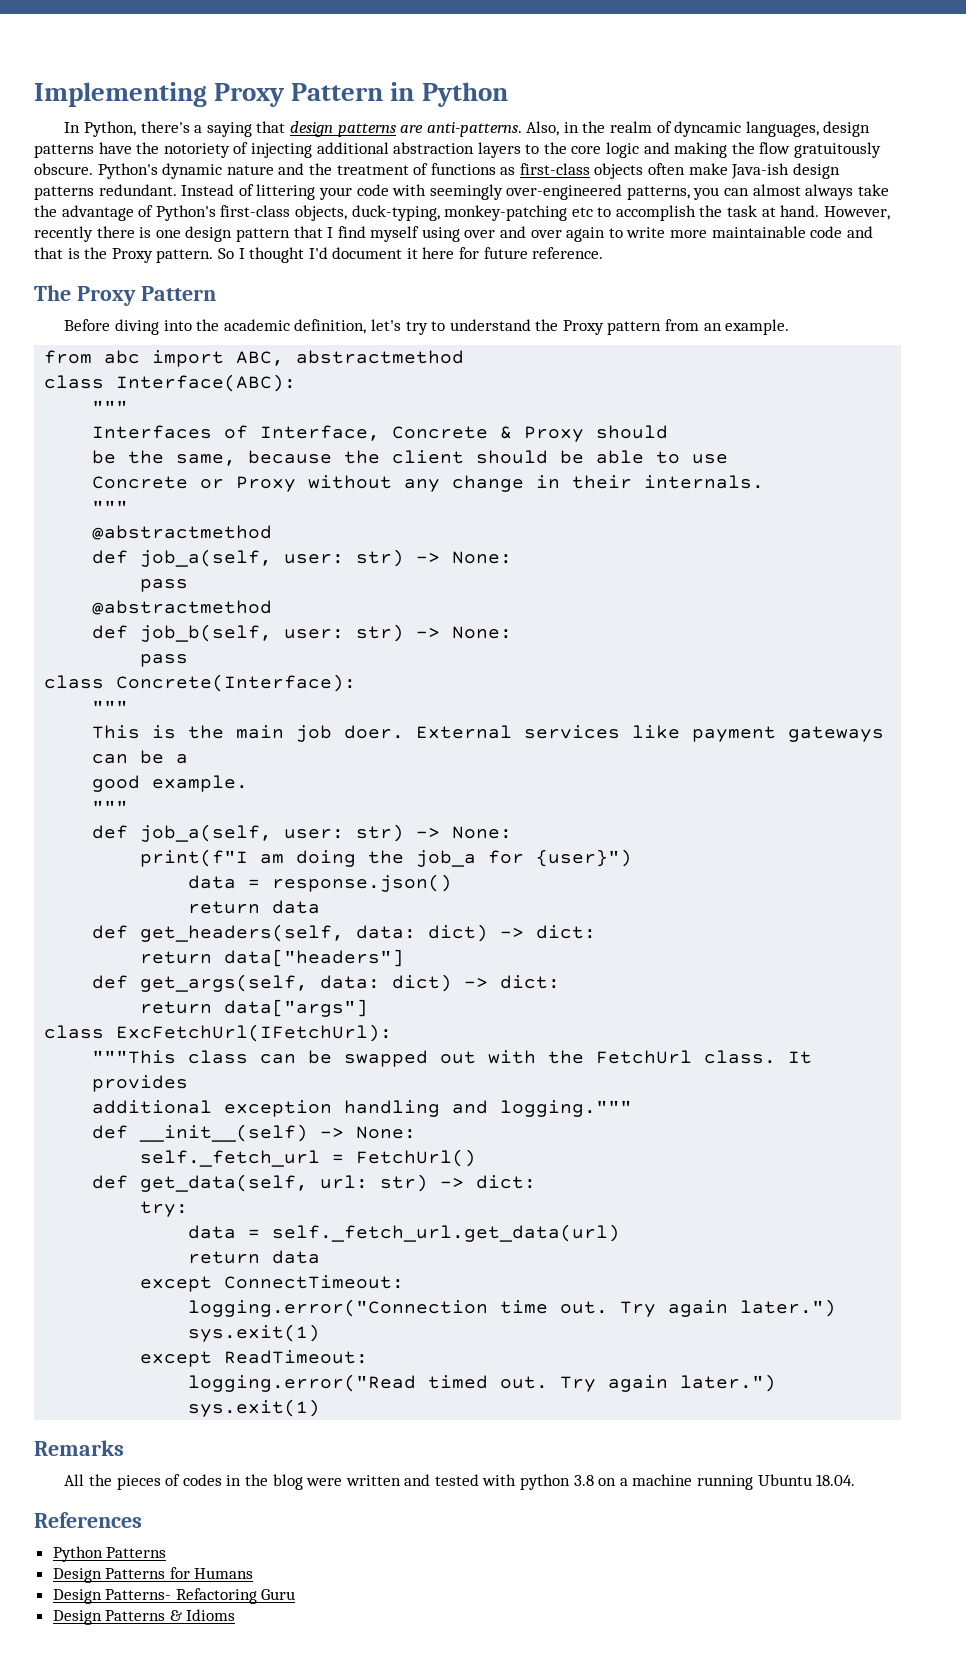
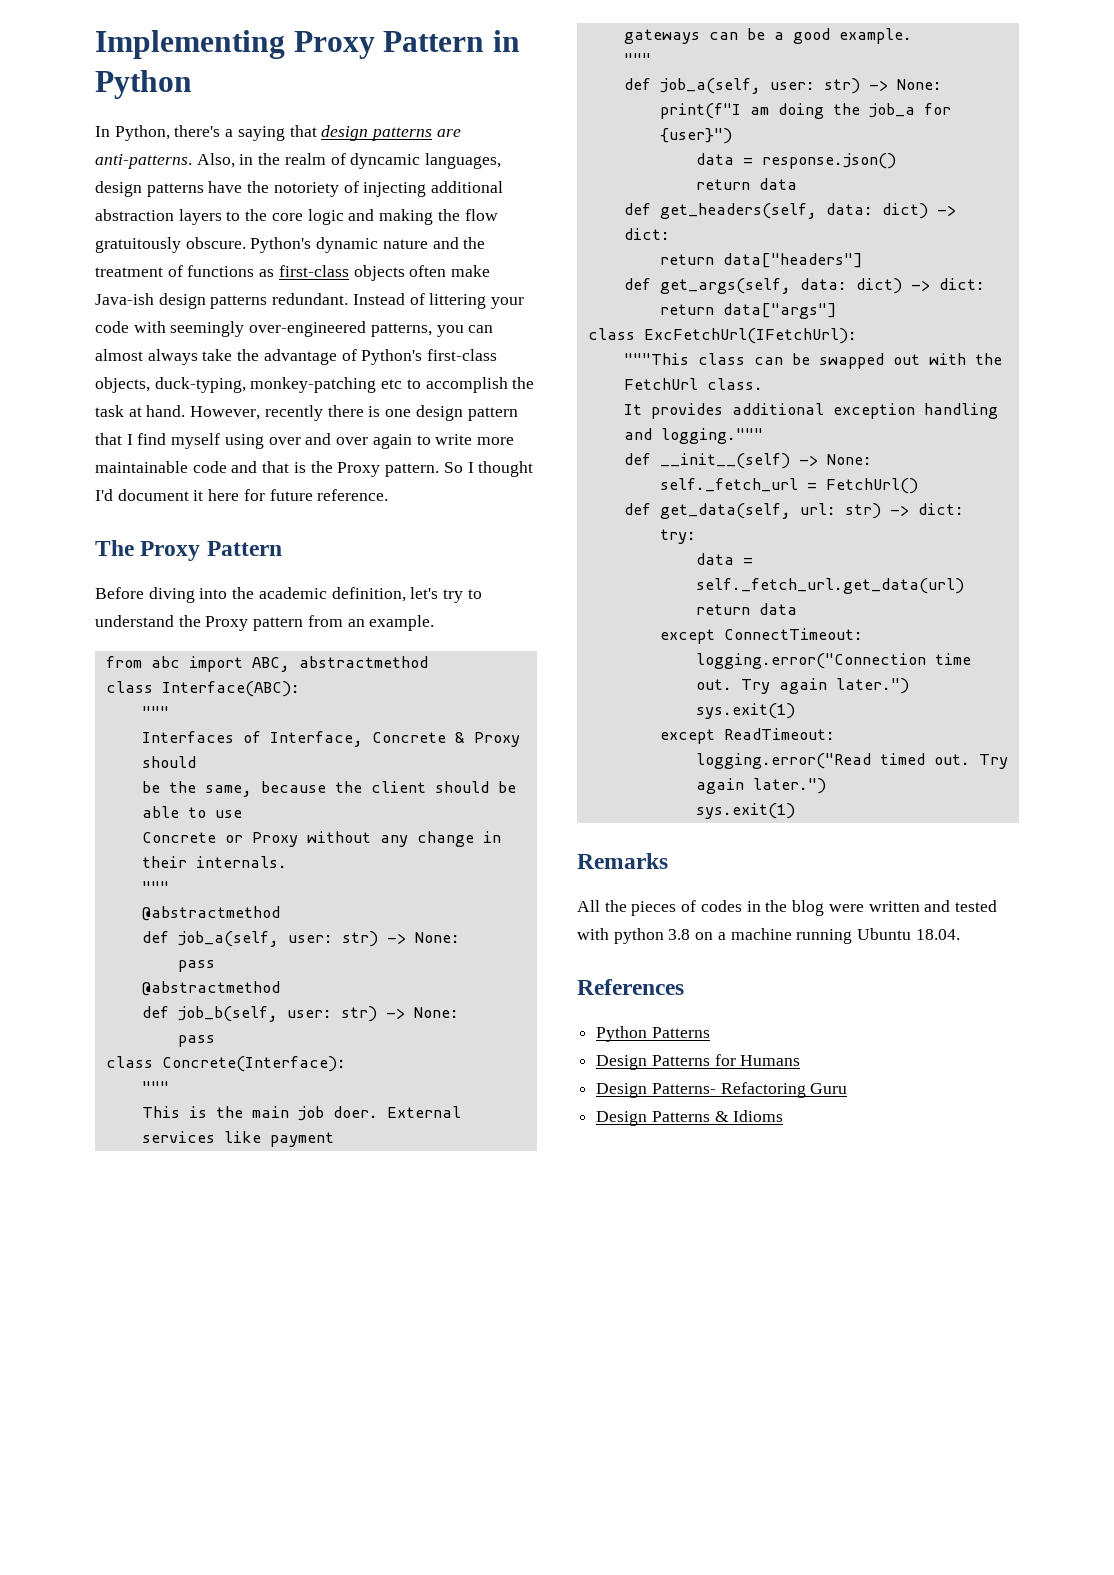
(777, 734) none -> (334, 1139) //
(189, 759) // -> (784, 36) none
(777, 1057) none -> (763, 384) //
(189, 1083) // -> (723, 411) none

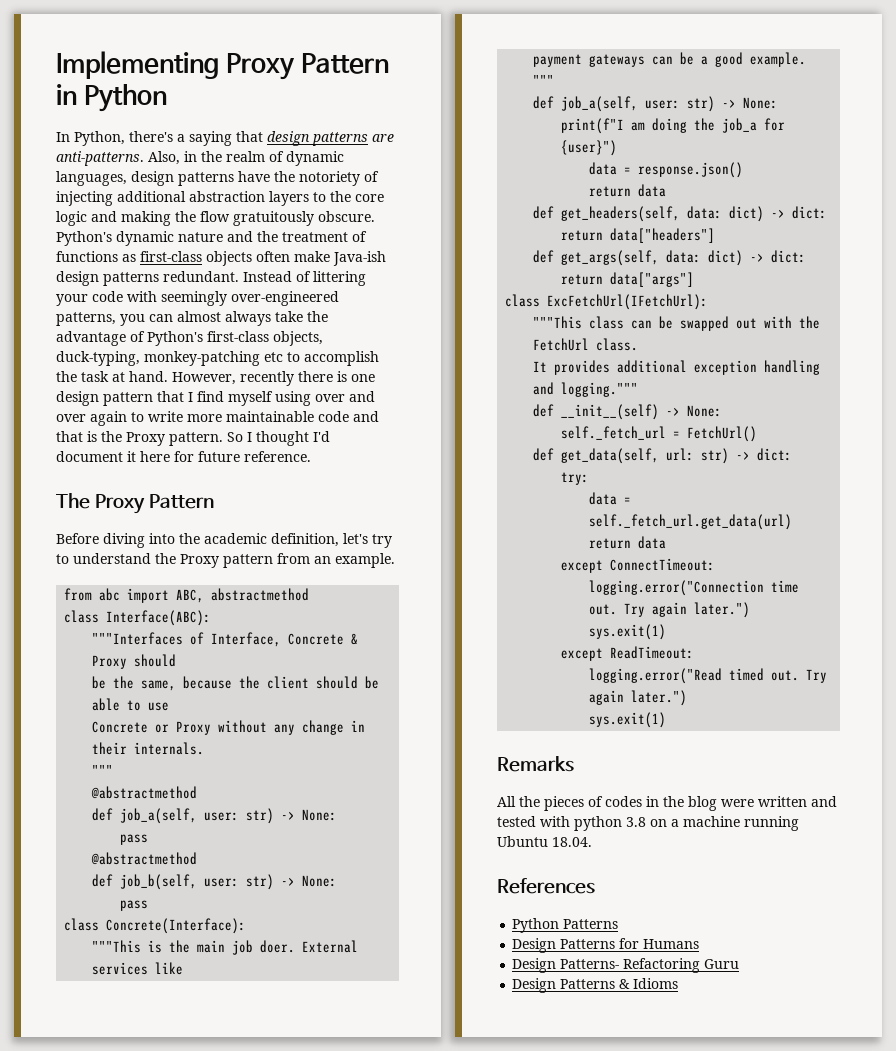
[350,153,421,169] dyncamic -> [286,151,344,166] dynamic
[141,706,169,718] [141,731,234,743] """ // Interfaces -> [92,632,184,645] """Interfaces
[141,1081,169,1093] [141,1106,180,1118] """ // This -> [92,940,142,953] """This
(261, 1137) none -> (184, 968) //
(334, 1139) // -> (583, 60) none

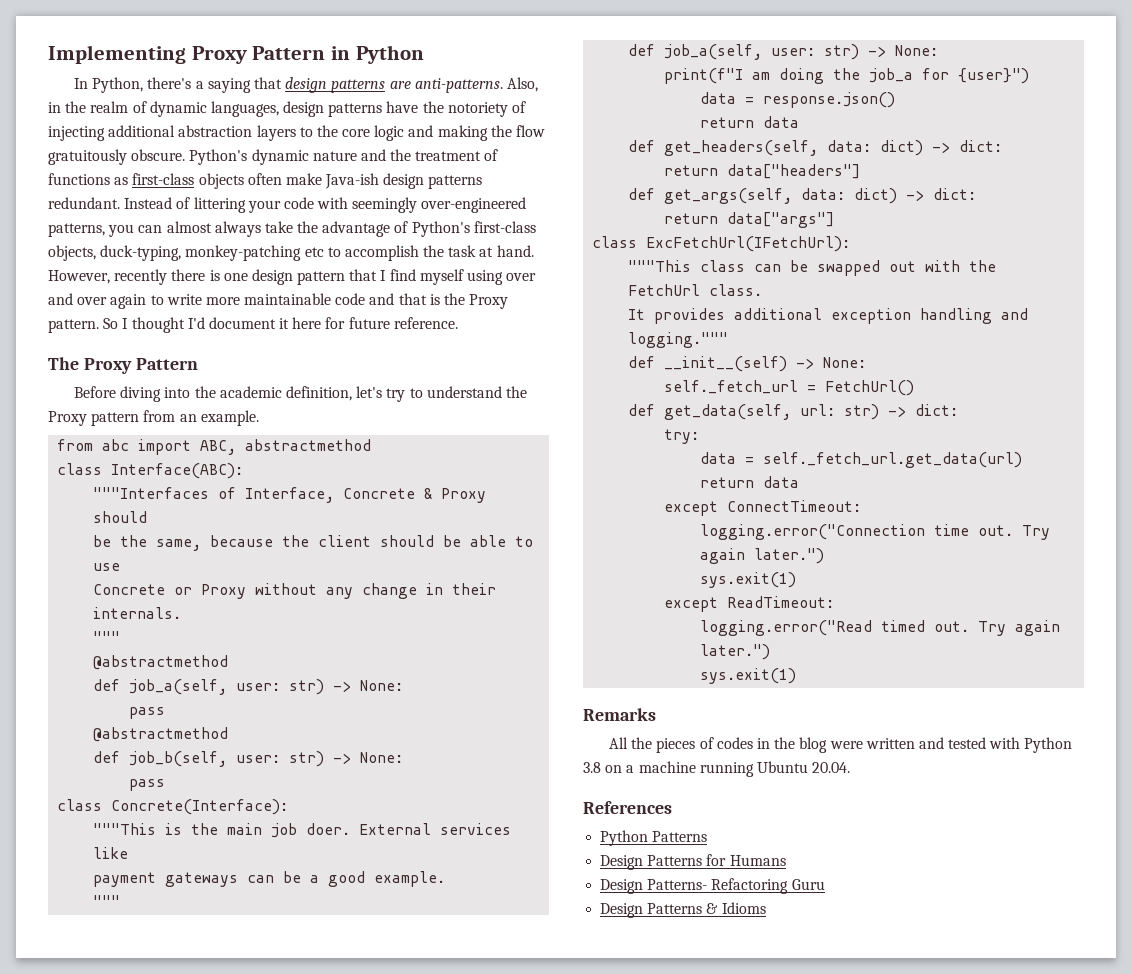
[574,816,622,831] python -> [1024,737,1073,753] Python
[552,837,592,847] 18.04. -> [812,762,851,773] 20.04.

